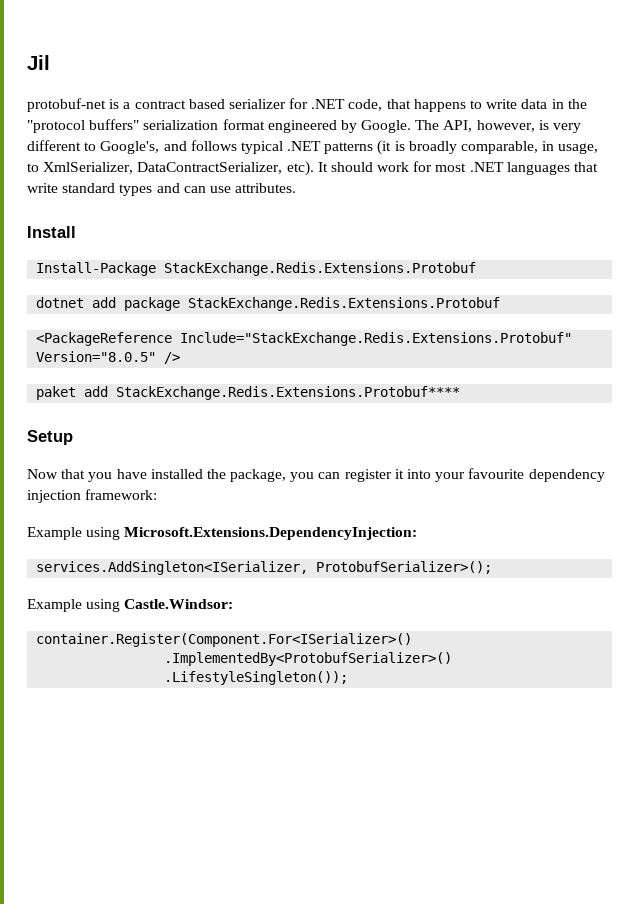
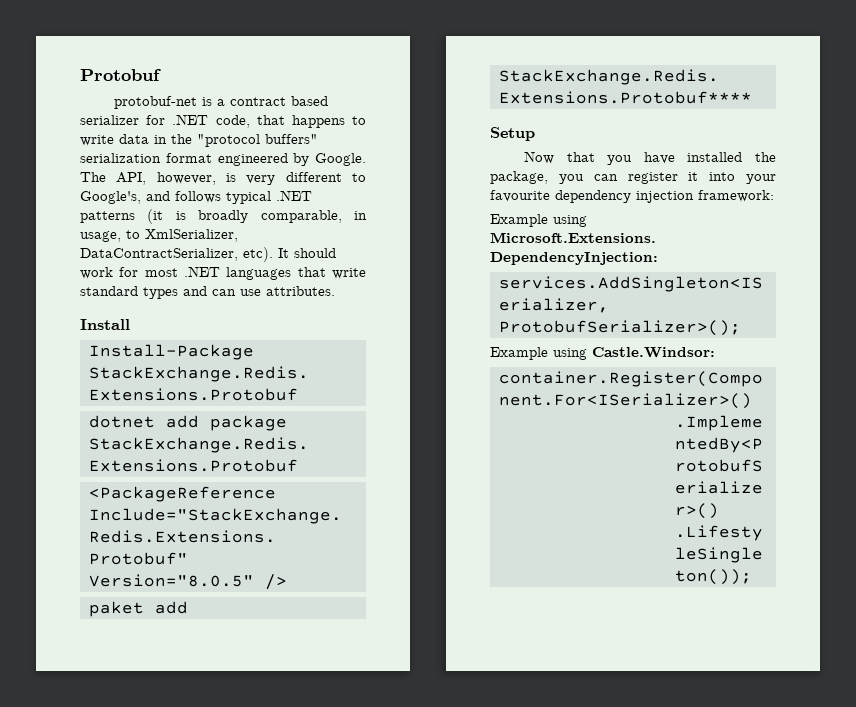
[27,55,50,70] Jil -> [80,69,161,81] Protobuf

